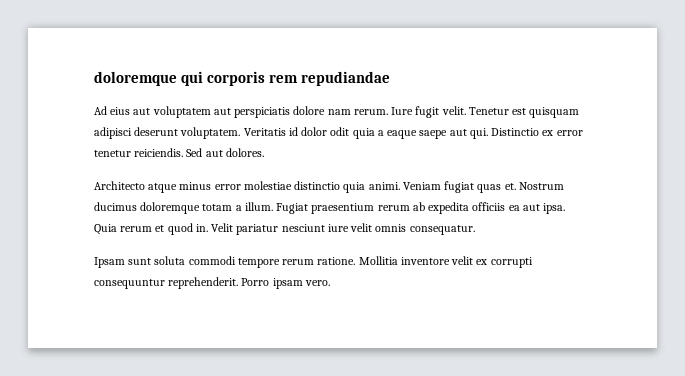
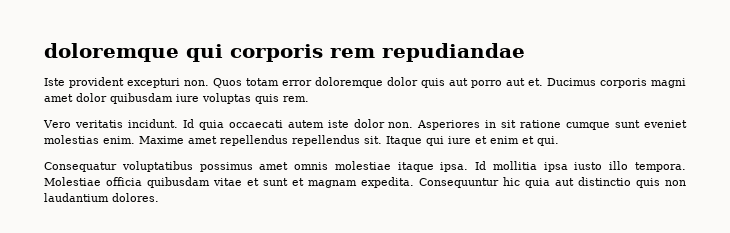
[94,106,580,118] [94,127,583,139] [94,148,264,157] [94,181,564,193] [94,202,566,214] [94,223,475,235] [94,256,533,268] [94,277,330,289] Ad eius aut voluptatem aut perspiciatis dolore nam rerum. Iure fugit velit. Tenetur est quisquam adipisci deserunt voluptatem. Veritatis id dolor odit quia a eaque saepe aut qui. Distinctio ex error tenetur reiciendis. Sed aut dolores. // Architecto atque minus error molestiae distinctio quia animi. Veniam fugiat quas et. Nostrum ducimus doloremque totam a illum. Fugiat praesentium rerum ab expedita officiis ea aut ipsa. Quia rerum et quod in. Velit pariatur nesciunt iure velit omnis consequatur. // Ipsam sunt soluta commodi tempore rerum ratione. Mollitia inventore velit ex corrupti consequuntur reprehenderit. Porro ipsam vero. -> [44,77,686,88] [44,93,309,104] [43,119,687,130] [44,135,559,146] [44,161,686,172] [44,177,686,188] [44,193,159,202] Iste provident excepturi non. Quos totam error doloremque dolor quis aut porro aut et. Ducimus corporis magni amet dolor quibusdam iure voluptas quis rem. // Vero veritatis incidunt. Id quia occaecati autem iste dolor non. Asperiores in sit ratione cumque sunt eveniet molestias enim. Maxime amet repellendus repellendus sit. Itaque qui iure et enim et qui. // Consequatur voluptatibus possimus amet omnis molestiae itaque ipsa. Id mollitia ipsa iusto illo tempora. Molestiae officia quibusdam vitae et sunt et magnam expedita. Consequuntur hic quia aut distinctio quis non laudantium dolores.

